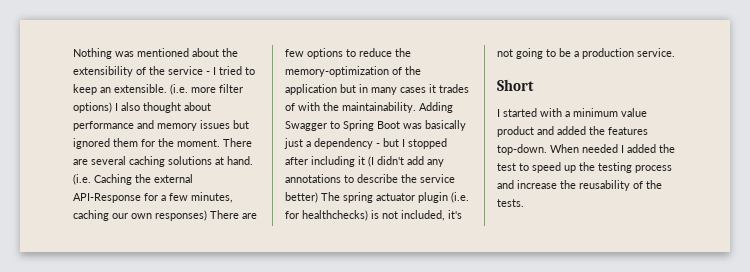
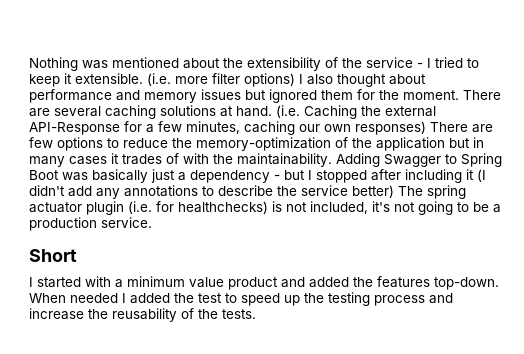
[100,87,111,93] an -> [64,73,72,84] it

